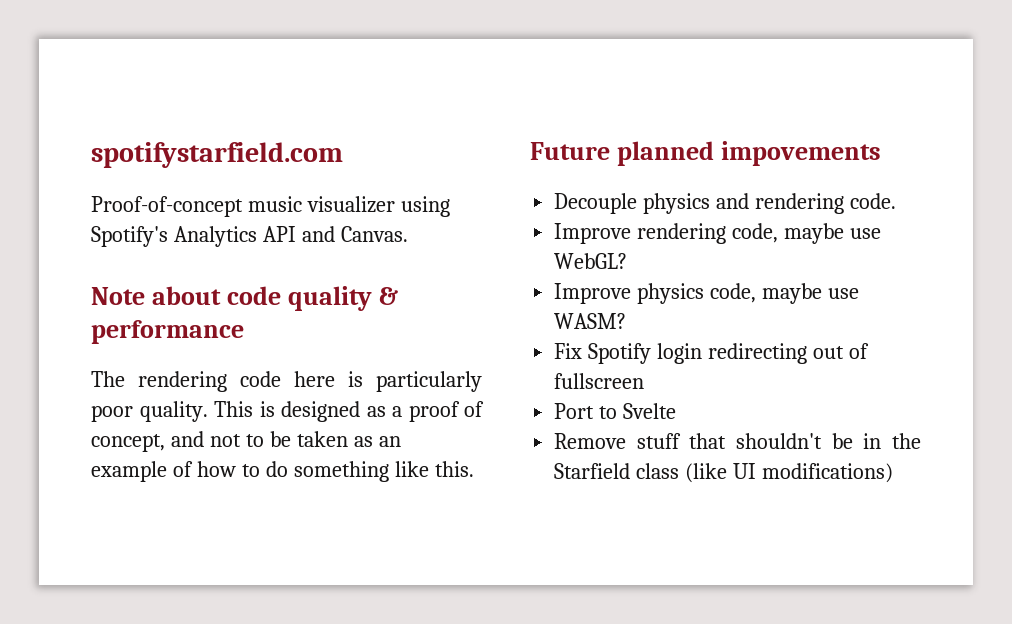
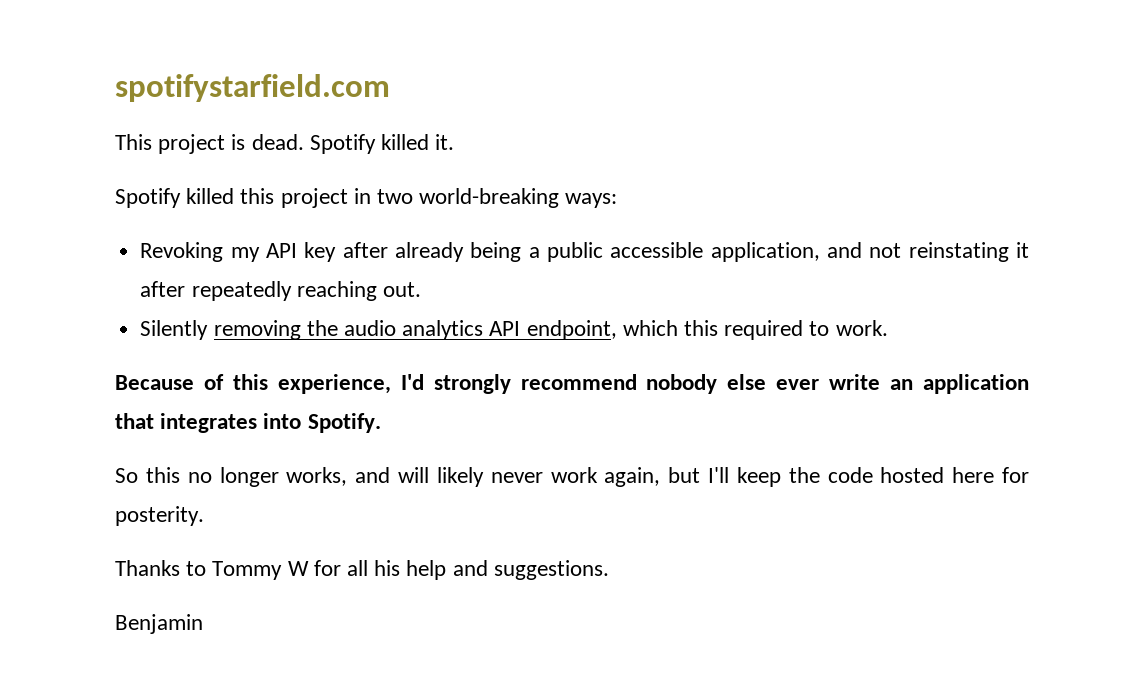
[91,196,450,217] [91,226,408,247] [91,286,398,311] [91,320,244,344] [91,371,482,392] [91,401,484,422] [91,431,401,452] [91,461,474,482] [530,141,881,166] [554,193,896,214] [554,223,881,244] [554,253,628,269] [554,283,859,304] [554,313,627,329] [554,343,869,364] [554,373,645,389] [554,403,677,419] [554,433,921,449] [554,463,893,483] Proof-of-concept music visualizer using Spotify's Analytics API and Canvas. // Note about code quality & performance // The rendering code here is particularly poor quality. This is designed as a proof of concept, and not to be taken as an example of how to do something like this. // Future planned impovements // Decouple physics and rendering code. // Improve rendering code, maybe use WebGL? // Improve physics code, maybe use WASM? // Fix Spotify login redirecting out of fullscreen // Port to Svelte // Remove stuff that shouldn't be in the Starfield class (like UI modifications) -> [115,134,455,154] [115,188,618,208] [140,242,1029,262] [140,281,421,301] [140,320,888,340] [115,374,1029,394] [115,413,381,433] [115,467,1030,487] [115,506,204,526] [115,560,609,580] [115,614,203,634] This project is dead. Spotify killed it. // Spotify killed this project in two world-breaking ways: // Revoking my API key after already being a public accessible application, and not reinstating it after repeatedly reaching out. // Silently removing the audio analytics API endpoint, which this required to work. // Because of this experience, I'd strongly recommend nobody else ever write an application that integrates into Spotify. // So this no longer works, and will likely never work again, but I'll keep the code hosted here for posterity. // Thanks to Tommy W for all his help and suggestions. // Benjamin

